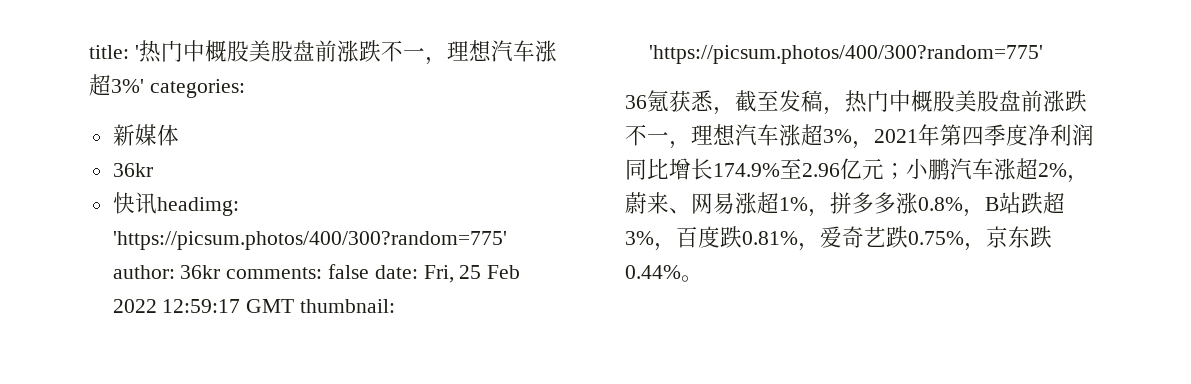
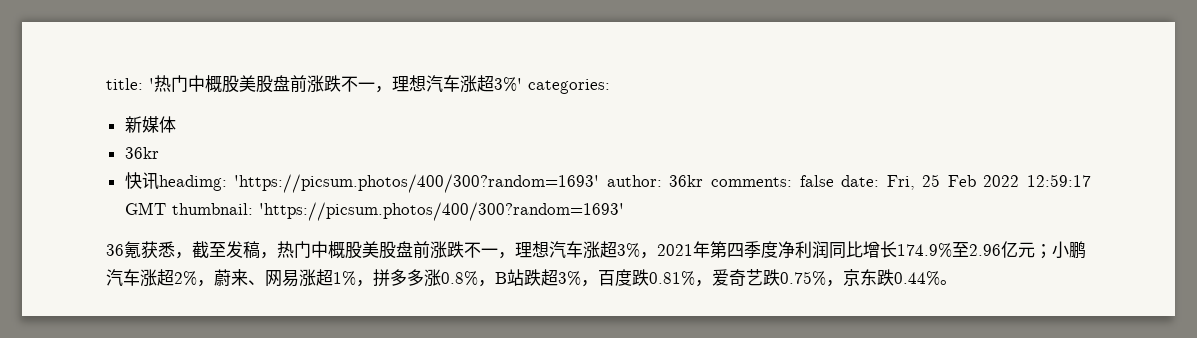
[112,231,507,250] 'https://picsum.photos/400/300?random=775' -> [234,174,600,193] 'https://picsum.photos/400/300?random=1693'
[648,45,1043,64] 'https://picsum.photos/400/300?random=775' -> [258,202,624,221] 'https://picsum.photos/400/300?random=1693'

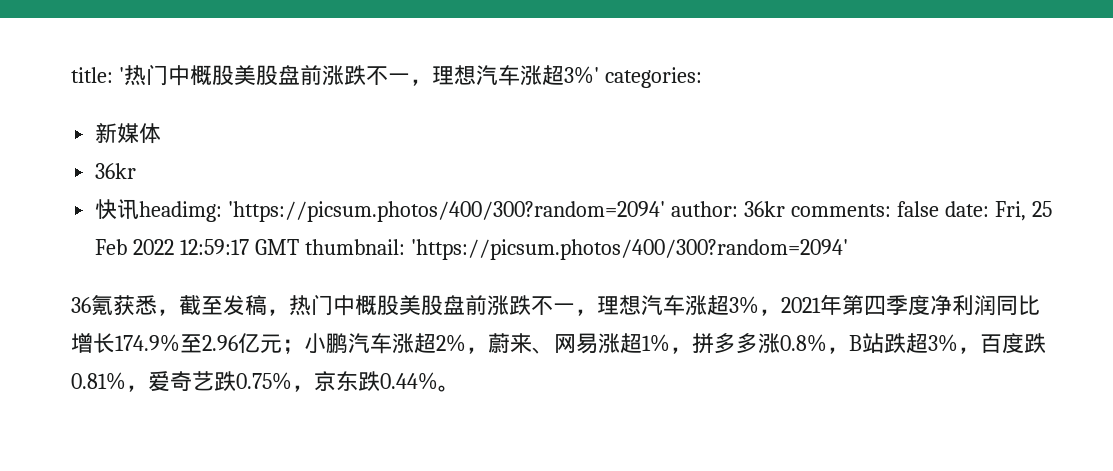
[234,174,600,193] 'https://picsum.photos/400/300?random=1693' -> [228,201,666,222] 'https://picsum.photos/400/300?random=2094'
[258,202,624,221] 'https://picsum.photos/400/300?random=1693' -> [410,239,848,260] 'https://picsum.photos/400/300?random=2094'

